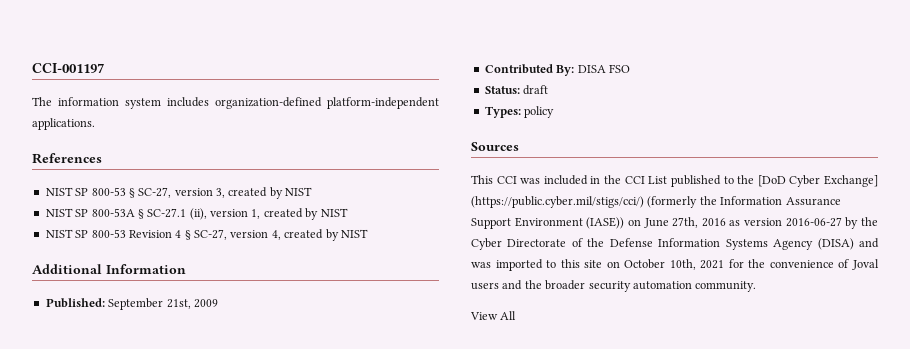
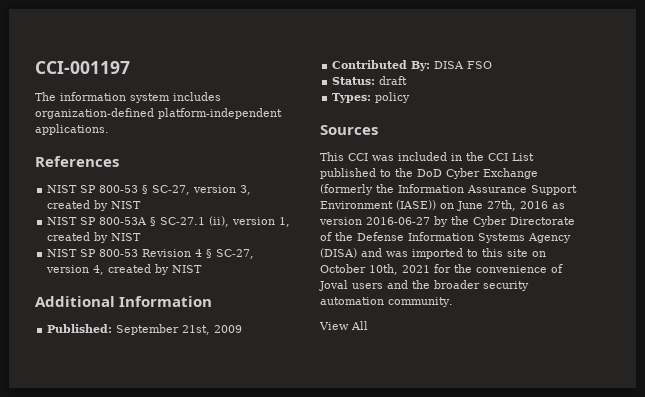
[757,175,879,187] [471,196,644,208] [DoD Cyber Exchange] (https://public.cyber.mil/stigs/cci/) -> [417,168,538,179] DoD Cyber Exchange

